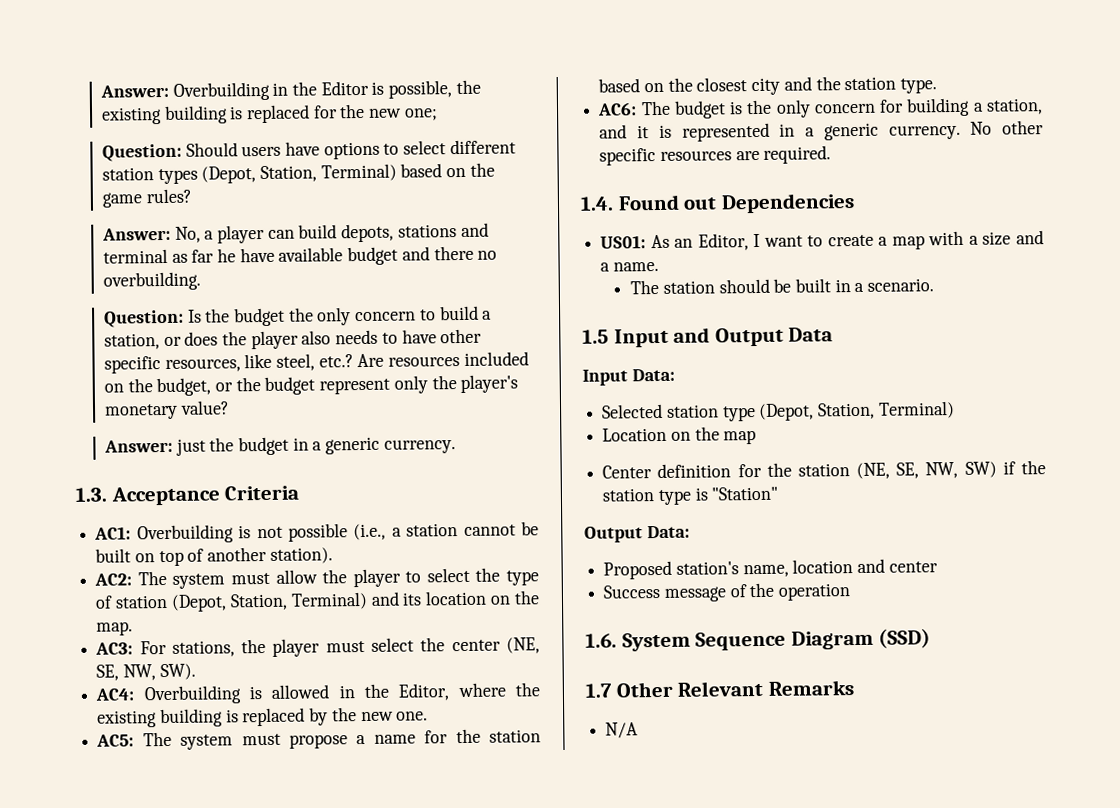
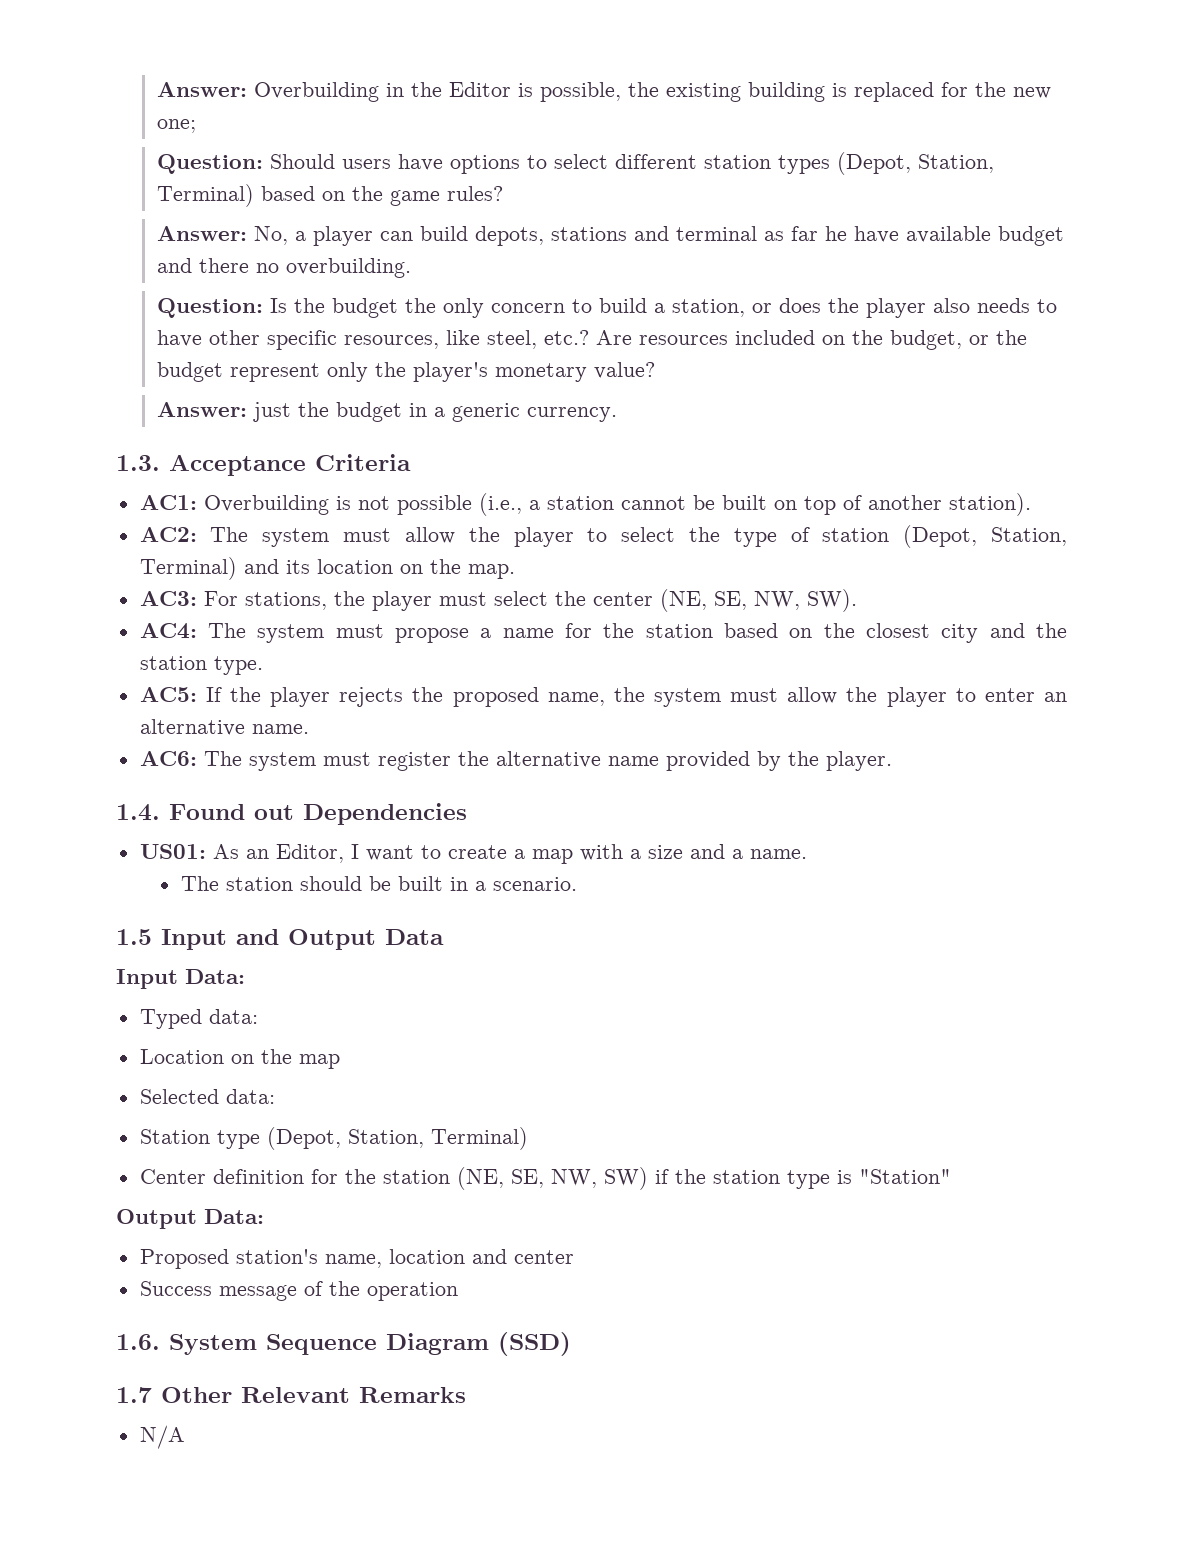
[143,682,540,705] [97,707,429,728] [96,734,135,747] Overbuilding is allowed in the Editor, where the existing building is replaced by the new one. // AC5: -> (197, 631) none
[597,97,1043,119] [599,120,1044,142] [599,145,832,166] AC6: The budget is the only concern for building a station, and it is represented in a generic currency. No other specific resources are required. -> [139,687,1068,707] [139,719,309,736] [139,751,892,771] AC5: If the player rejects the proposed name, the system must allow the player to enter an alternative name. // AC6: The system must register the alternative name provided by the player.
[602,401,955,422] [602,426,757,445] Selected station type (Depot, Station, Terminal) // Location on the map -> [139,1009,258,1029] [139,1049,340,1069] [139,1089,275,1104] [139,1127,528,1150] Typed data: // Location on the map // Selected data: // Station type (Depot, Station, Terminal)

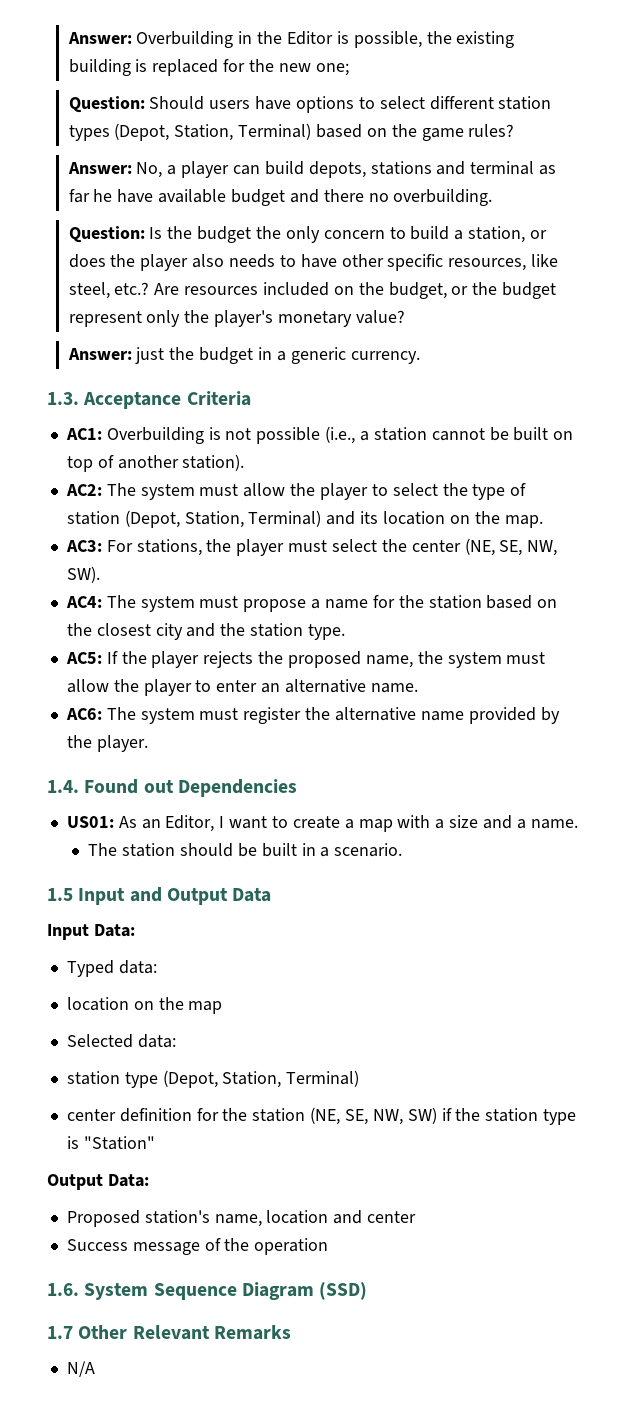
[139,1049,224,1064] Location -> [66,997,129,1011] location
[139,1129,210,1144] Station -> [66,1071,120,1085] station
[139,1169,206,1184] Center -> [66,1109,116,1121] center

